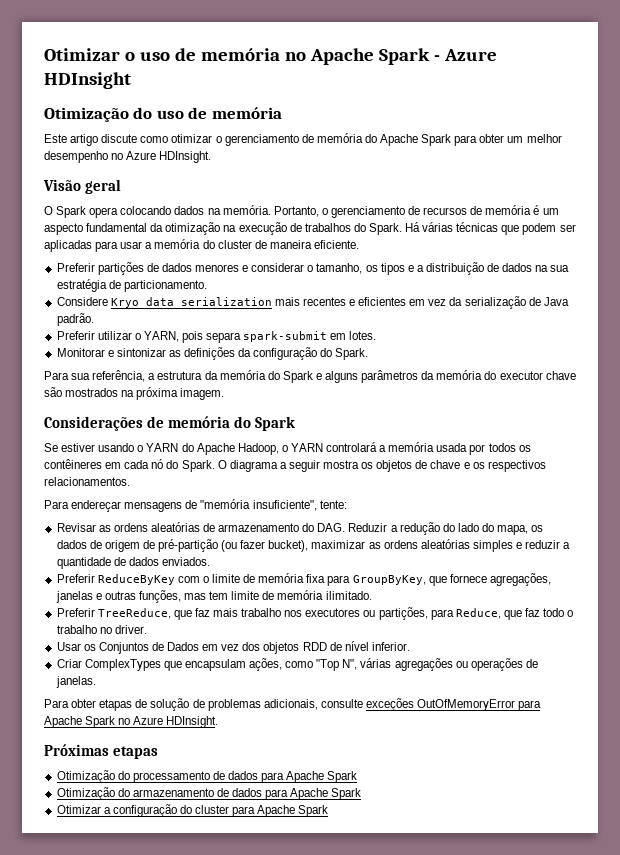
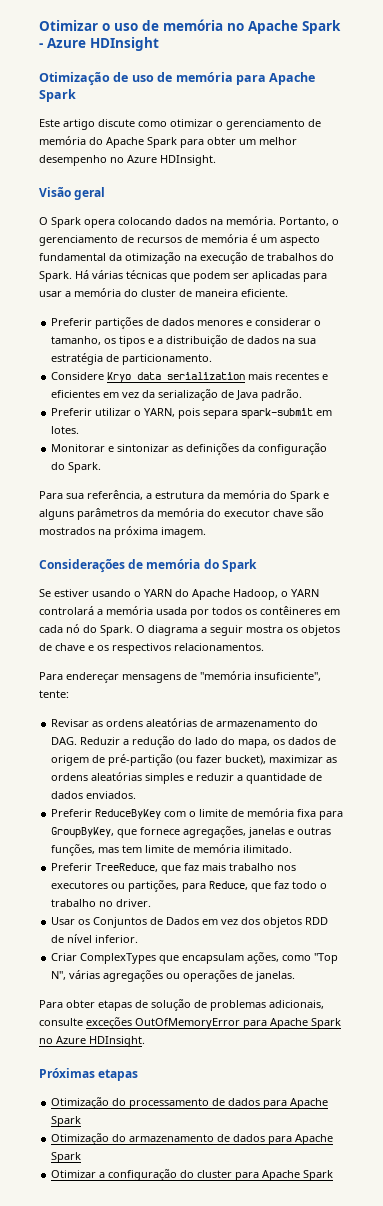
[133,107,282,119] do uso de memória -> [113,72,316,85] [39,89,76,102] de uso de memória para Apache Spark

